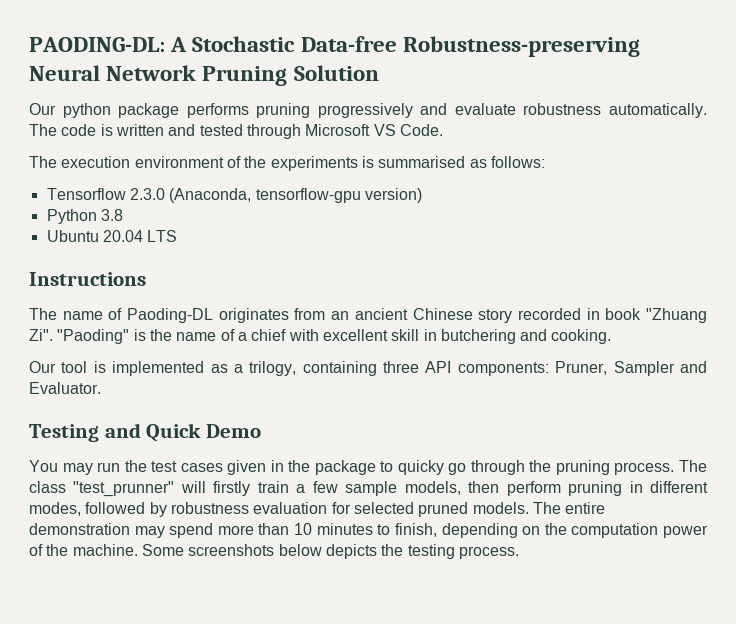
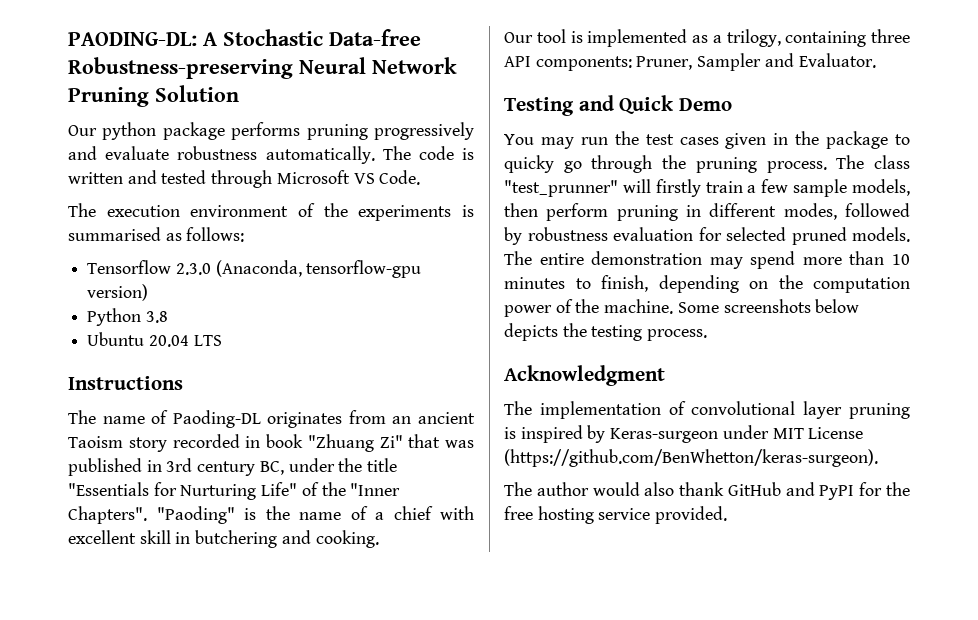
[412,308,473,320] Chinese -> [68,436,123,448] Taoism
[29,329,53,341] Zi". -> [379,434,474,448] [68,458,398,476] [68,482,401,500] [68,506,147,524] Zi" that was published in 3rd century BC, under the title "Essentials for Nurturing Life" of the "Inner Chapters".
(519, 552) none -> [504,365,665,386] [504,401,910,419] [504,425,864,443] [504,449,878,467] [504,482,910,500] [504,506,728,524] // Acknowledgment // The implementation of convolutional layer pruning is inspired by Keras-surgeon under MIT License (https://github.com/BenWhetton/keras-surgeon). // The author would also thank GitHub and PyPI for the free hosting service provided.

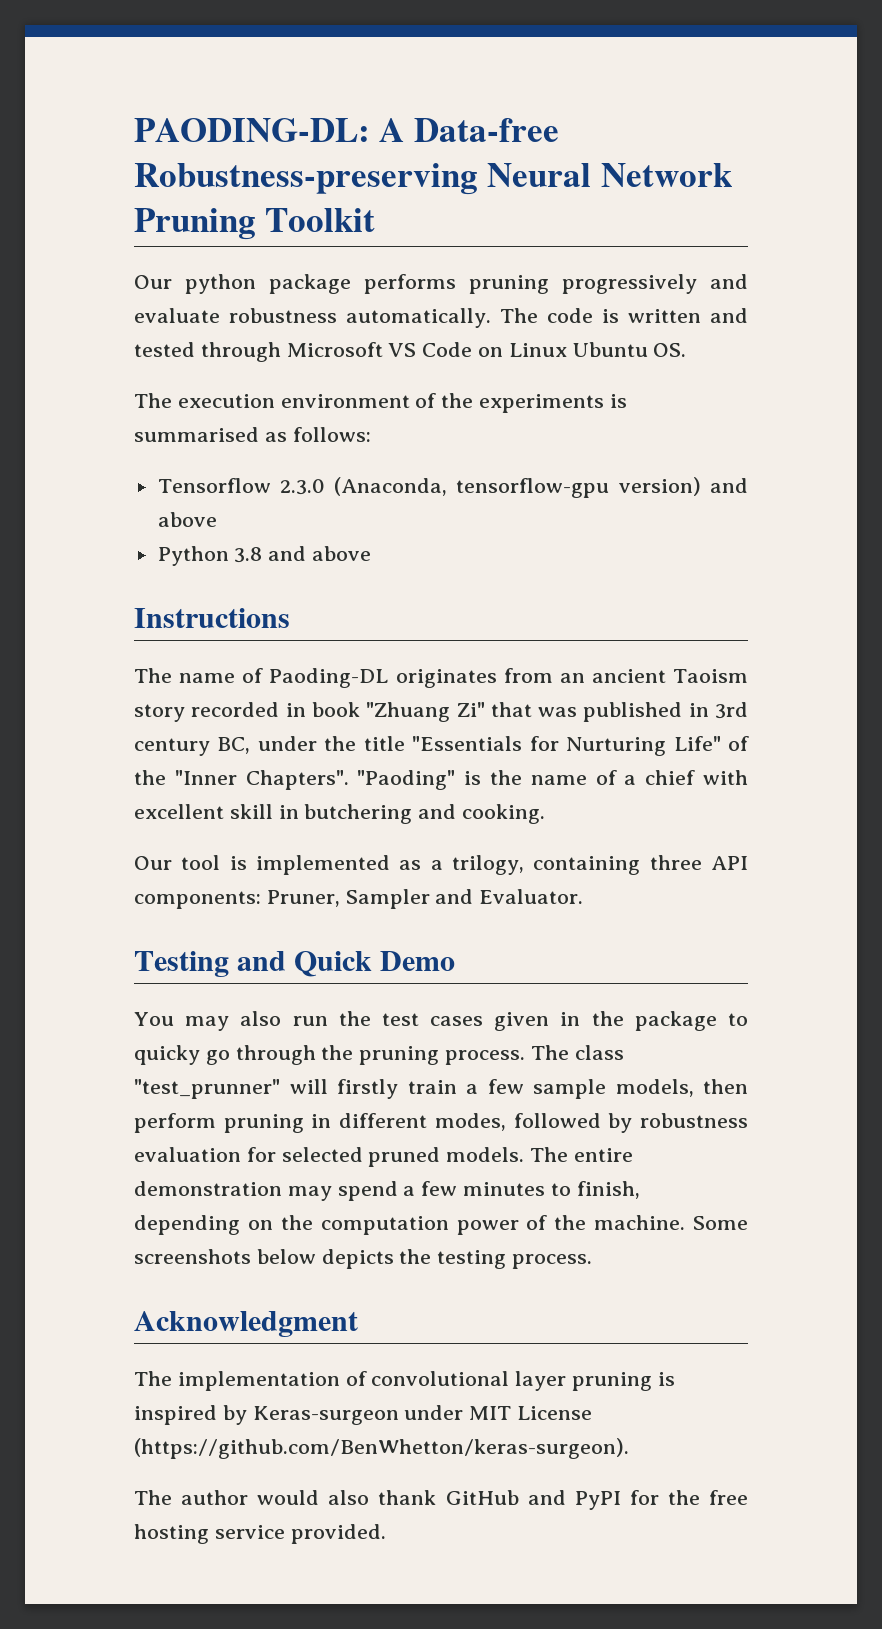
[223,29,323,46] Stochastic -> (405, 130) none
[155,85,239,102] Solution -> [265,208,376,232] Toolkit
[379,170,421,185] Code. -> [422,342,687,357] Code on Linux Ubuntu OS.
(149, 292) none -> [710,478,749,493] [157,512,217,527] and above
[87,332,222,347] // Ubuntu 20.04 LTS -> [268,546,372,561] and above
(574, 143) none -> [240,1011,282,1026] also
[802,251,910,265] more than 10 -> [403,1181,458,1196] a few

